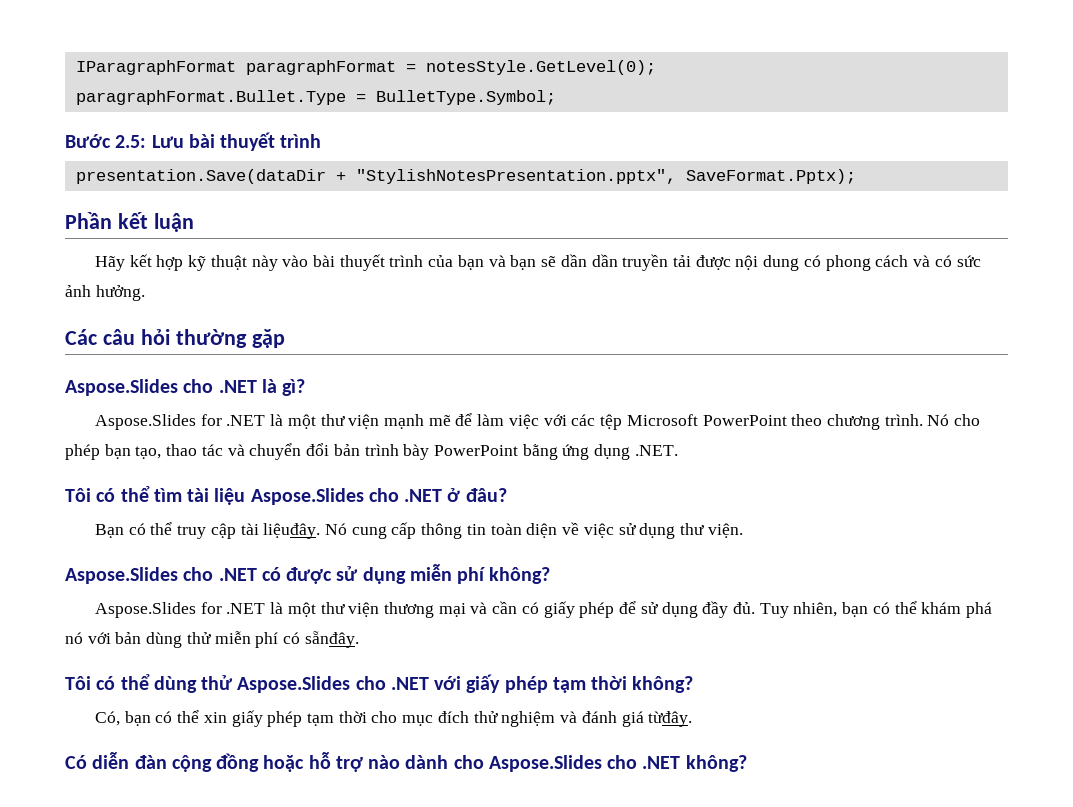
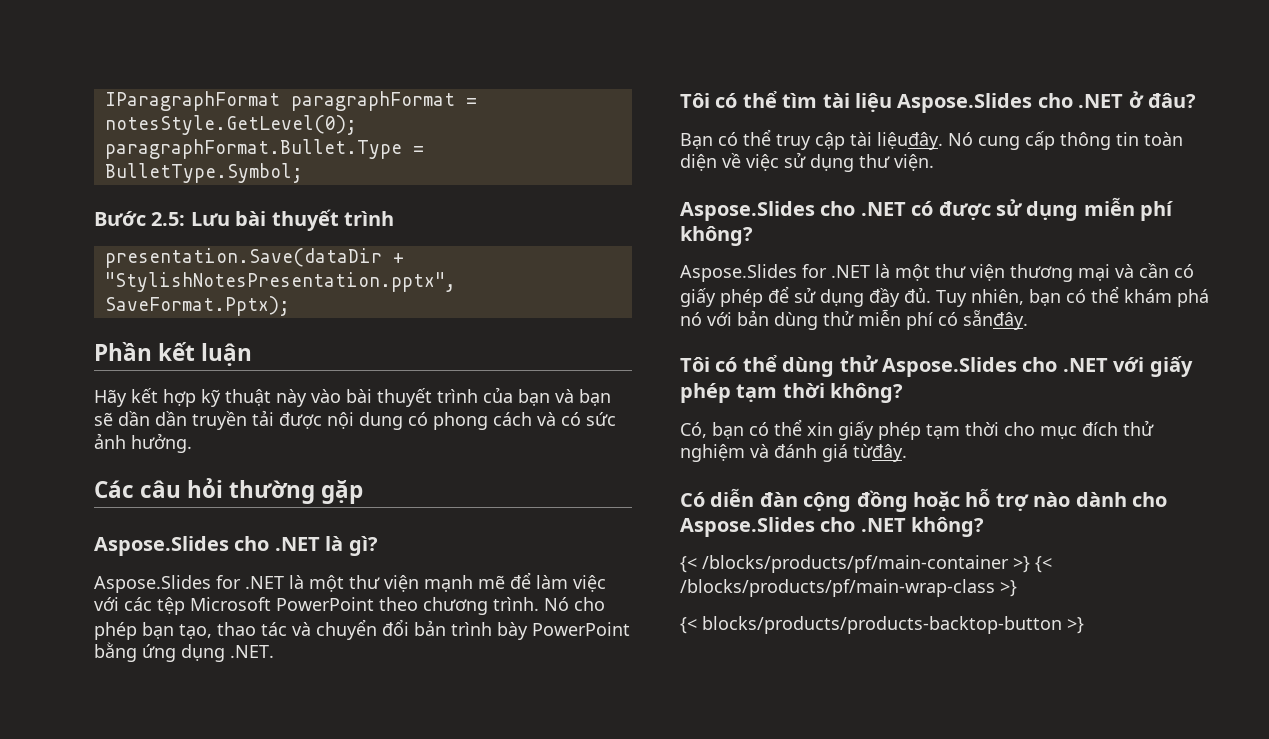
(747, 763) none -> [680,555,1052,573] [680,579,1017,597] [680,616,1084,634] // {< /blocks/products/pf/main-container >} {< /blocks/products/pf/main-wrap-class >} // {< blocks/products/products-backtop-button >}

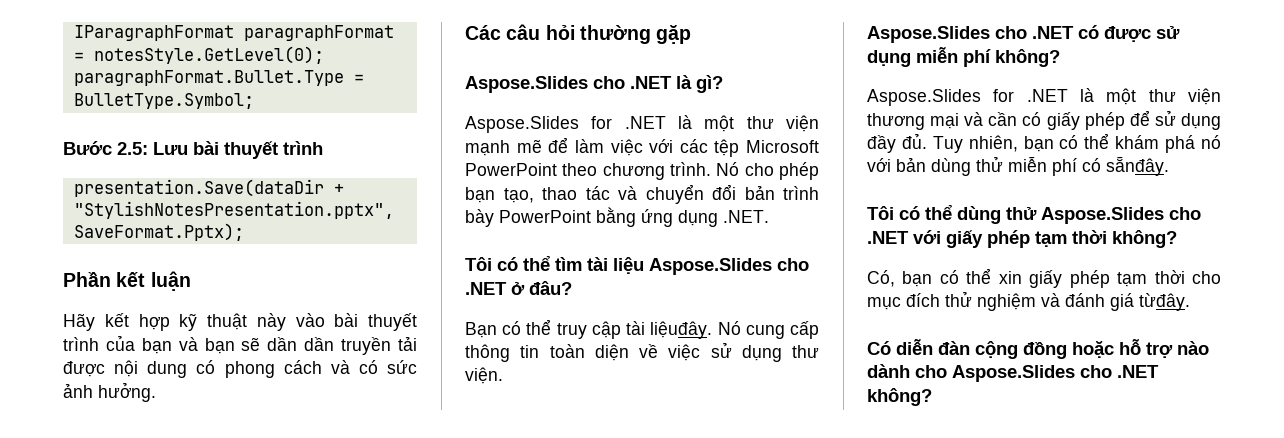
[680,555,1052,573] [680,579,1017,597] [680,616,1084,634] // {< /blocks/products/pf/main-container >} {< /blocks/products/pf/main-wrap-class >} // {< blocks/products/products-backtop-button >} -> (932, 397) none

